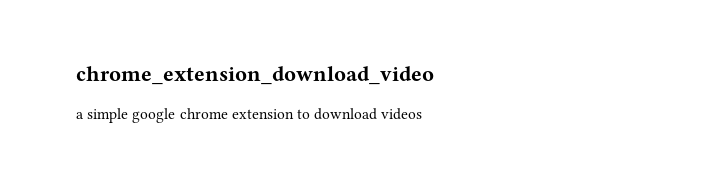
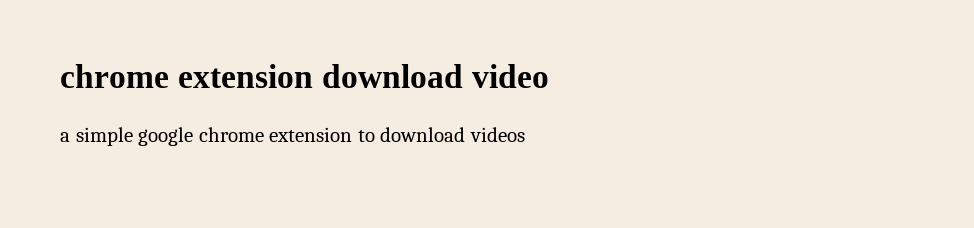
[76,66,434,85] chrome_extension_download_video -> [60,64,550,88] chrome extension download video

